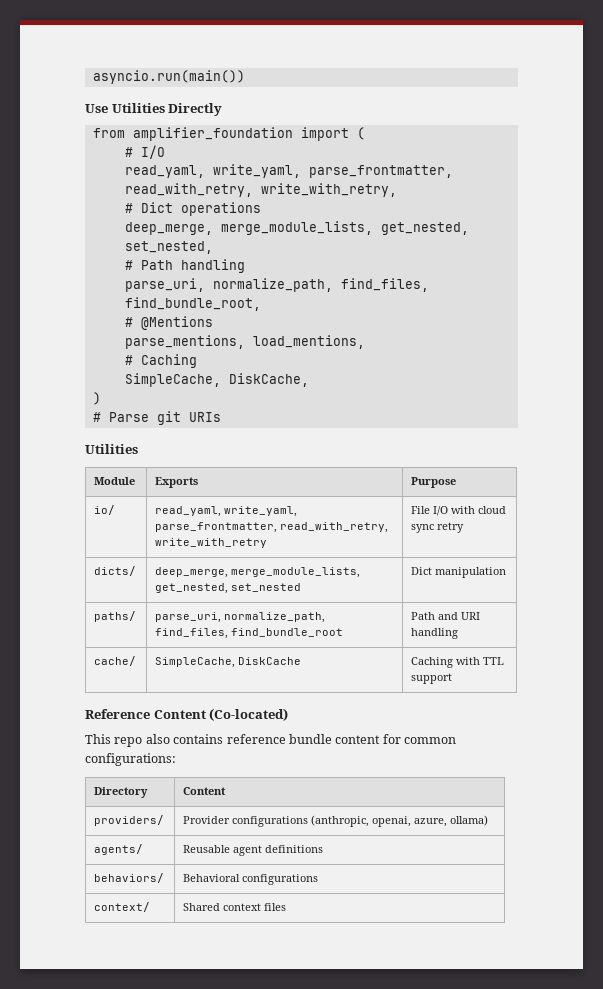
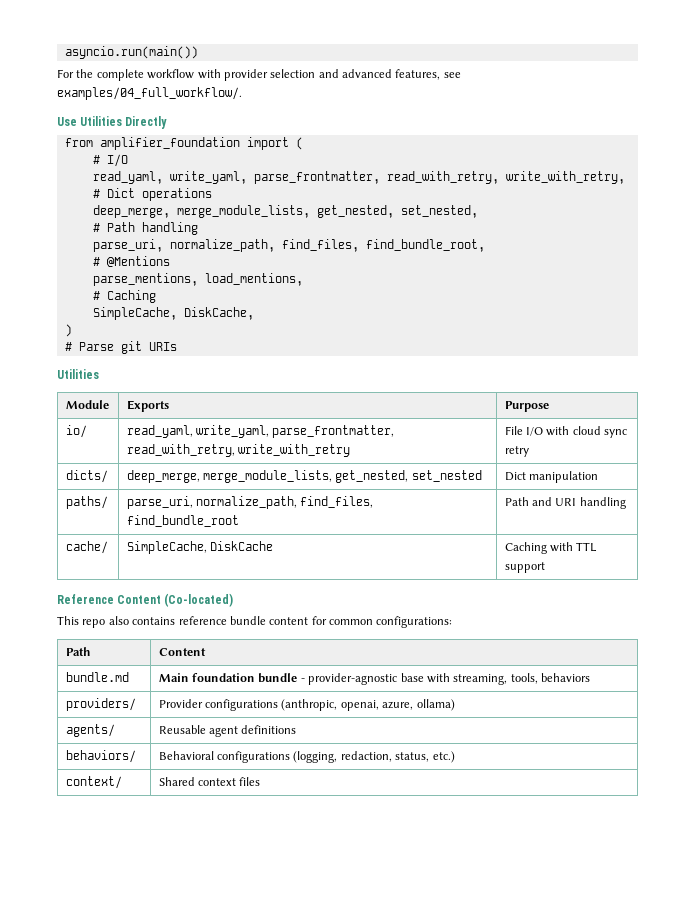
(245, 77) none -> [57,69,461,81] [57,87,242,100] // For the complete workflow with provider selection and advanced features, see examples/04_full_workflow/.
[94,787,149,798] [183,787,227,795] Directory | Content -> [65,647,91,656] [158,648,206,656] [65,672,129,682] [158,673,591,685] Path | Content // bundle.md | Main foundation bundle - provider-agnostic base with streaming, tools, behaviors
(319, 879) none -> [293,751,455,763] (logging, redaction, status, etc.)

